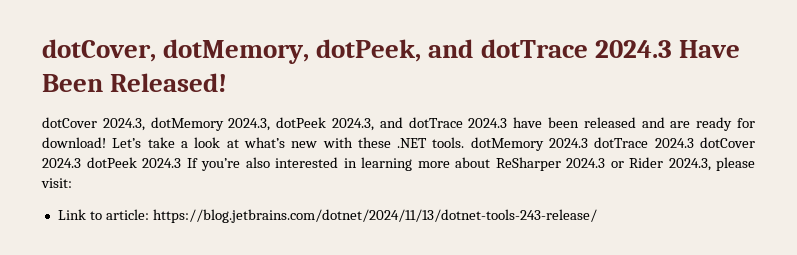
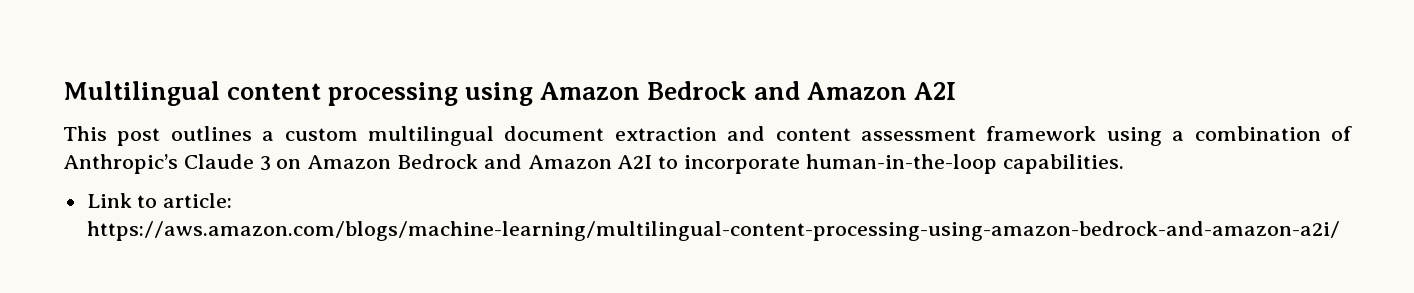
[42,39,740,64] [42,73,228,92] [42,117,755,131] [42,137,755,151] [42,157,755,171] [41,178,72,188] dotCover, dotMemory, dotPeek, and dotTrace 2024.3 Have Been Released! // dotCover 2024.3, dotMemory 2024.3, dotPeek 2024.3, and dotTrace 2024.3 have been released and are ready for download! Let’s take a look at what’s new with these .NET tools. dotMemory 2024.3 dotTrace 2024.3 dotCover 2024.3 dotPeek 2024.3 If you’re also interested in learning more about ReSharper 2024.3 or Rider 2024.3, please visit: -> [63,81,957,106] [63,126,1353,146] [63,154,1124,174] Multilingual content processing using Amazon Bedrock and Amazon A2I // This post outlines a custom multilingual document extraction and content assessment framework using a combination of Anthropic’s Claude 3 on Amazon Bedrock and Amazon A2I to incorporate human-in-the-loop capabilities.
[152,209,597,223] https://blog.jetbrains.com/dotnet/2024/11/13/dotnet-tools-243-release/ -> [86,221,1340,241] https://aws.amazon.com/blogs/machine-learning/multilingual-content-processing-using-amazon-bedrock-and-amazon-a2i/

